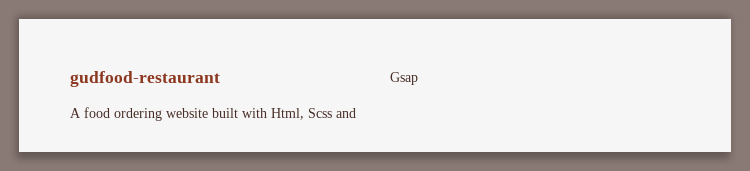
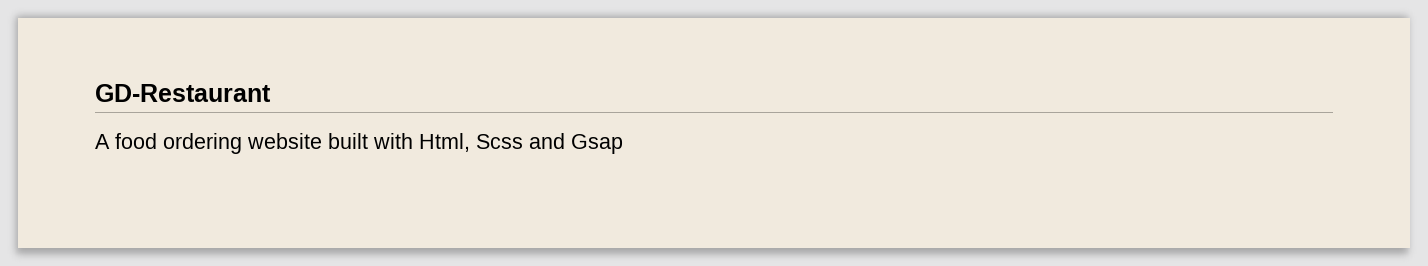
[70,71,220,87] gudfood-restaurant -> [95,84,271,102] GD-Restaurant

